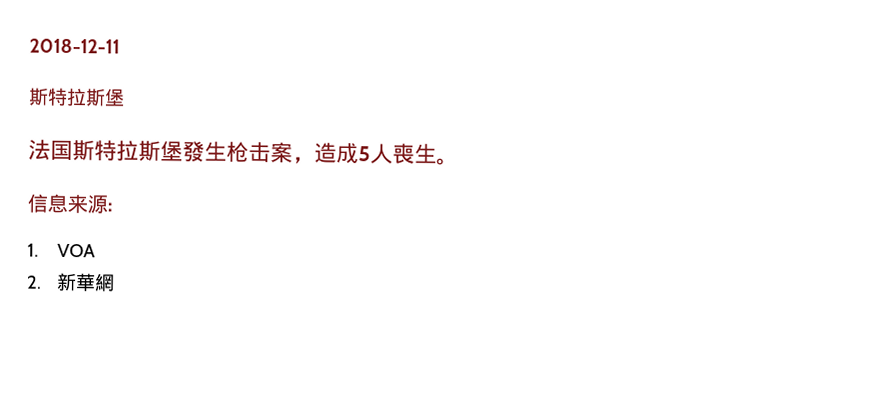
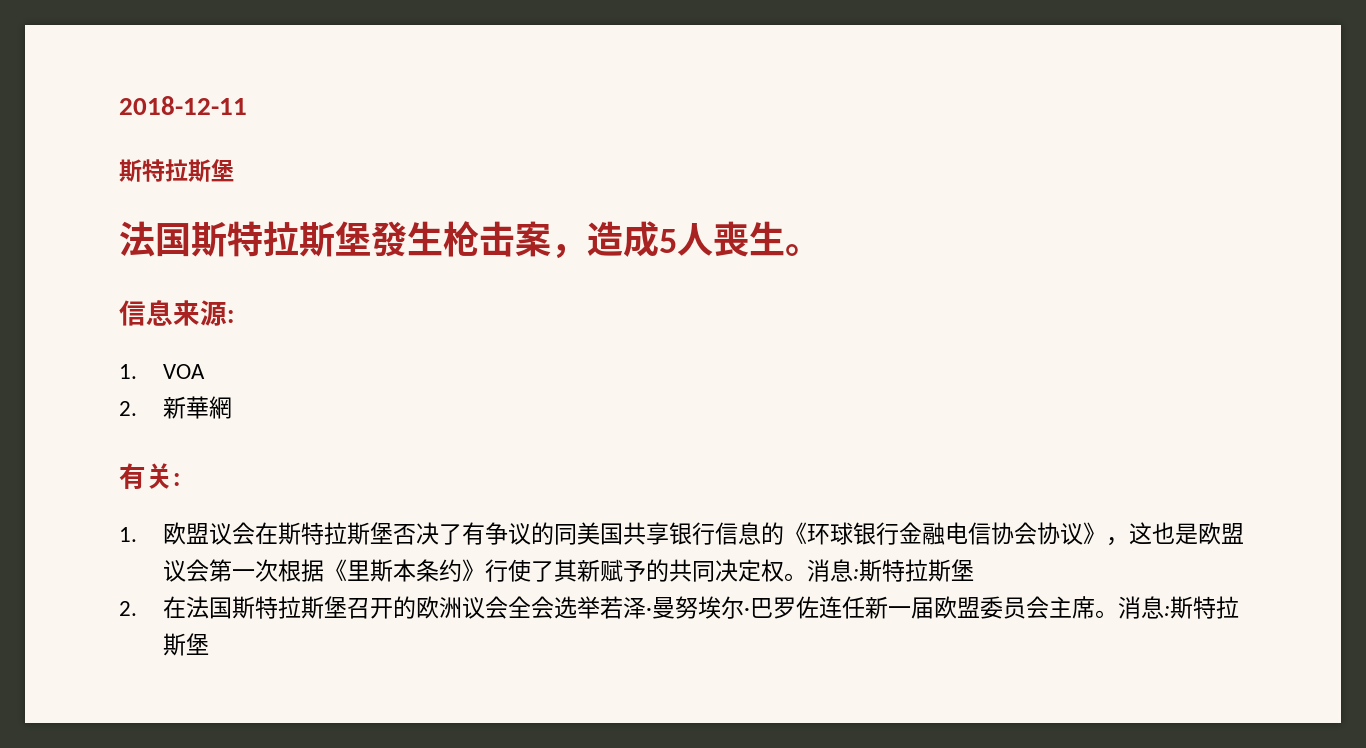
(115, 282) none -> [119,463,180,489] [119,522,1244,546] [162,559,974,582] [119,596,1239,619] [162,633,209,656] // 有关: // 1.欧盟议会在斯特拉斯堡否决了有争议的同美国共享银行信息的《环球银行金融电信协会协议》，这也是欧盟议会第一次根据《里斯本条约》行使了其新赋予的共同决定权。消息:斯特拉斯堡 // 2.在法国斯特拉斯堡召开的欧洲议会全会选举若泽·曼努埃尔·巴罗佐连任新一届欧盟委员会主席。消息:斯特拉斯堡

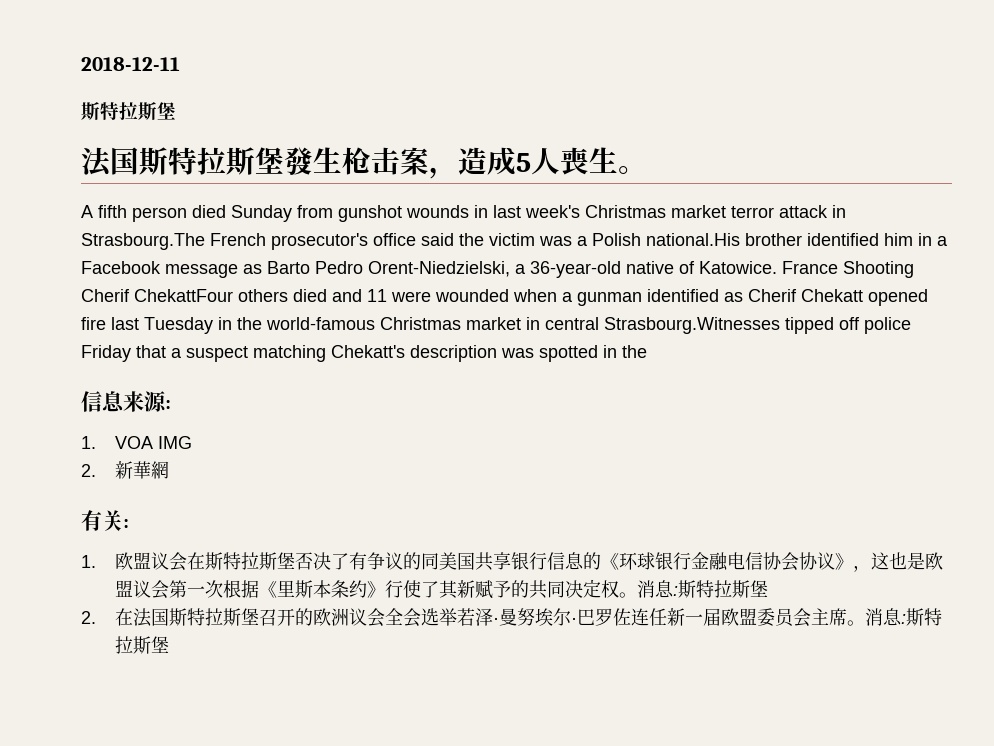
(821, 250) none -> [81,205,846,222] [81,233,948,250] [81,261,914,278] [81,289,928,306] [81,317,911,334] [81,345,647,362] // A fifth person died Sunday from gunshot wounds in last week's Christmas market terror attack in Strasbourg.The French prosecutor's office said the victim was a Polish national.His brother identified him in a Facebook message as Barto Pedro Orent-Niedzielski, a 36-year-old native of Katowice. France Shooting Cherif ChekattFour others died and 11 were wounded when a gunman identified as Cherif Chekatt opened fire last Tuesday in the world-famous Christmas market in central Strasbourg.Witnesses tipped off police Friday that a suspect matching Chekatt's description was spotted in the
(205, 371) none -> [158,436,193,449] IMG

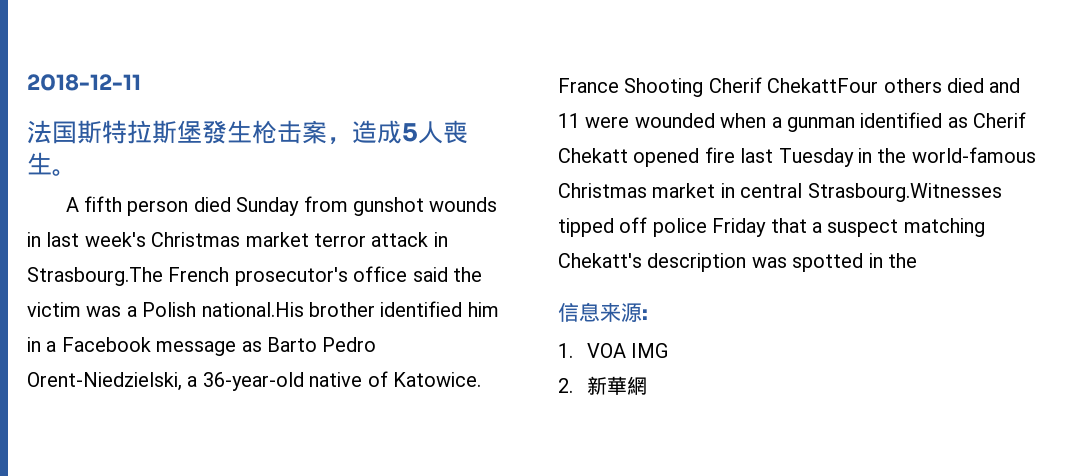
[81,102,176,120] // 斯特拉斯堡 -> (141, 82) none
[81,510,129,531] [81,552,944,572] [115,579,769,599] [81,608,943,627] [115,636,170,654] // 有关: // 1.欧盟议会在斯特拉斯堡否决了有争议的同美国共享银行信息的《环球银行金融电信协会协议》，这也是欧盟议会第一次根据《里斯本条约》行使了其新赋予的共同决定权。消息:斯特拉斯堡 // 2.在法国斯特拉斯堡召开的欧洲议会全会选举若泽·曼努埃尔·巴罗佐连任新一届欧盟委员会主席。消息:斯特拉斯堡 -> (648, 385) none

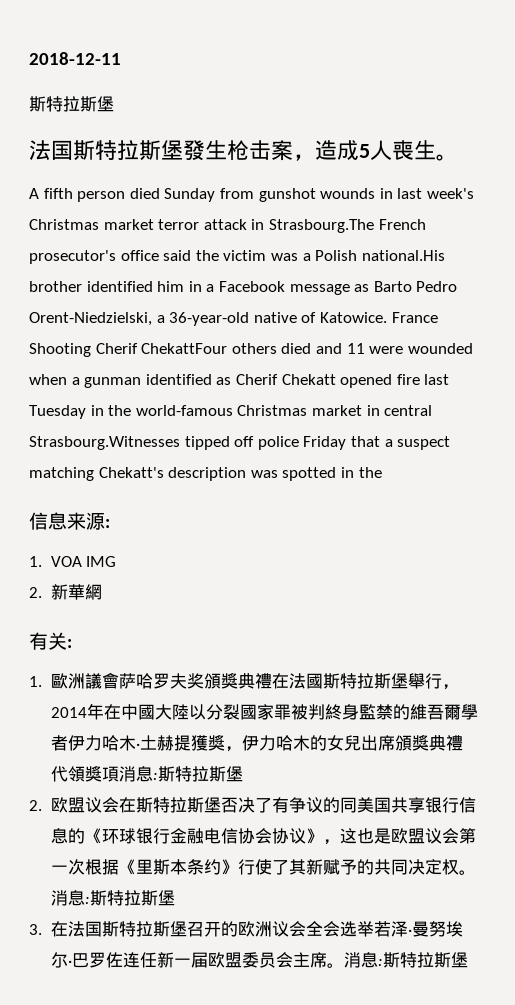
(141, 82) none -> [29,96,114,112] // 斯特拉斯堡
(648, 385) none -> [29,632,72,650] [29,672,459,690] [50,703,478,720] [50,735,463,752] [50,766,243,782] [29,797,476,813] [50,828,476,845] [50,859,476,875] [50,890,175,906] [29,921,463,937] [50,952,468,968] // 有关: // 1.歐洲議會萨哈罗夫奖頒獎典禮在法國斯特拉斯堡舉行，2014年在中國大陸以分裂國家罪被判終身監禁的維吾爾學者伊力哈木·土赫提獲獎，伊力哈木的女兒出席頒獎典禮代領獎項消息:斯特拉斯堡 // 2.欧盟议会在斯特拉斯堡否决了有争议的同美国共享银行信息的《环球银行金融电信协会协议》，这也是欧盟议会第一次根据《里斯本条约》行使了其新赋予的共同决定权。消息:斯特拉斯堡 // 3.在法国斯特拉斯堡召开的欧洲议会全会选举若泽·曼努埃尔·巴罗佐连任新一届欧盟委员会主席。消息:斯特拉斯堡

